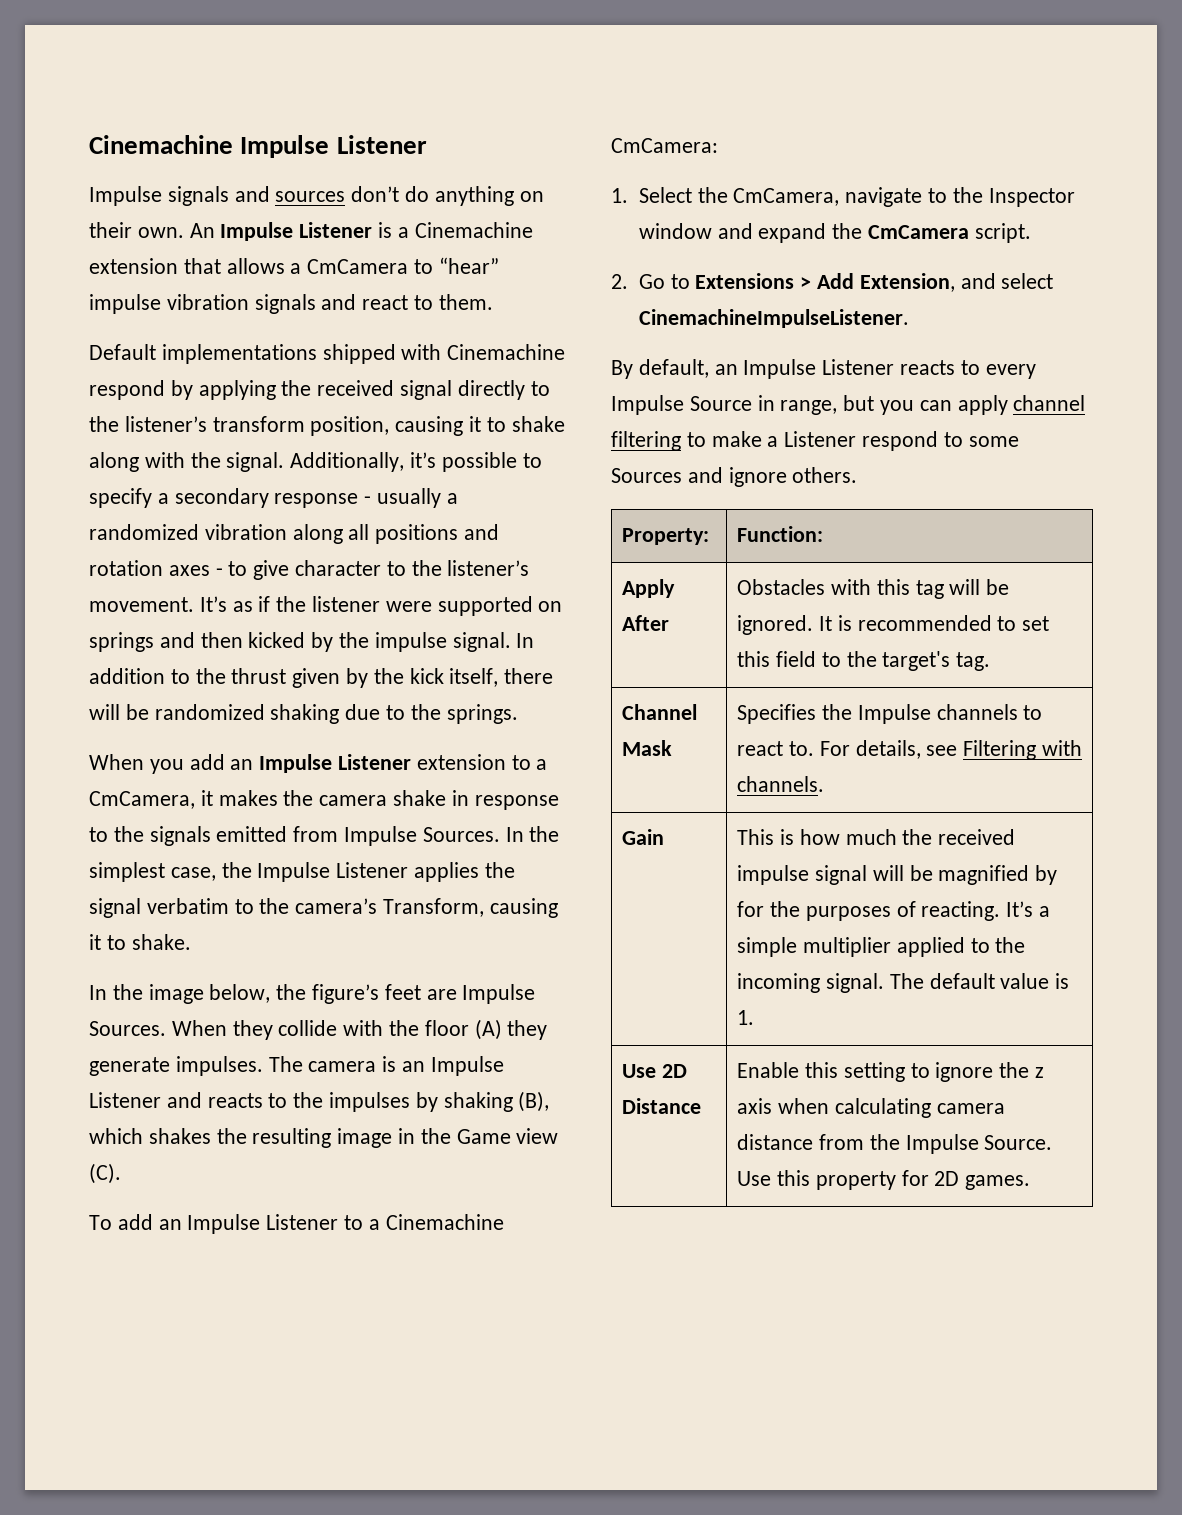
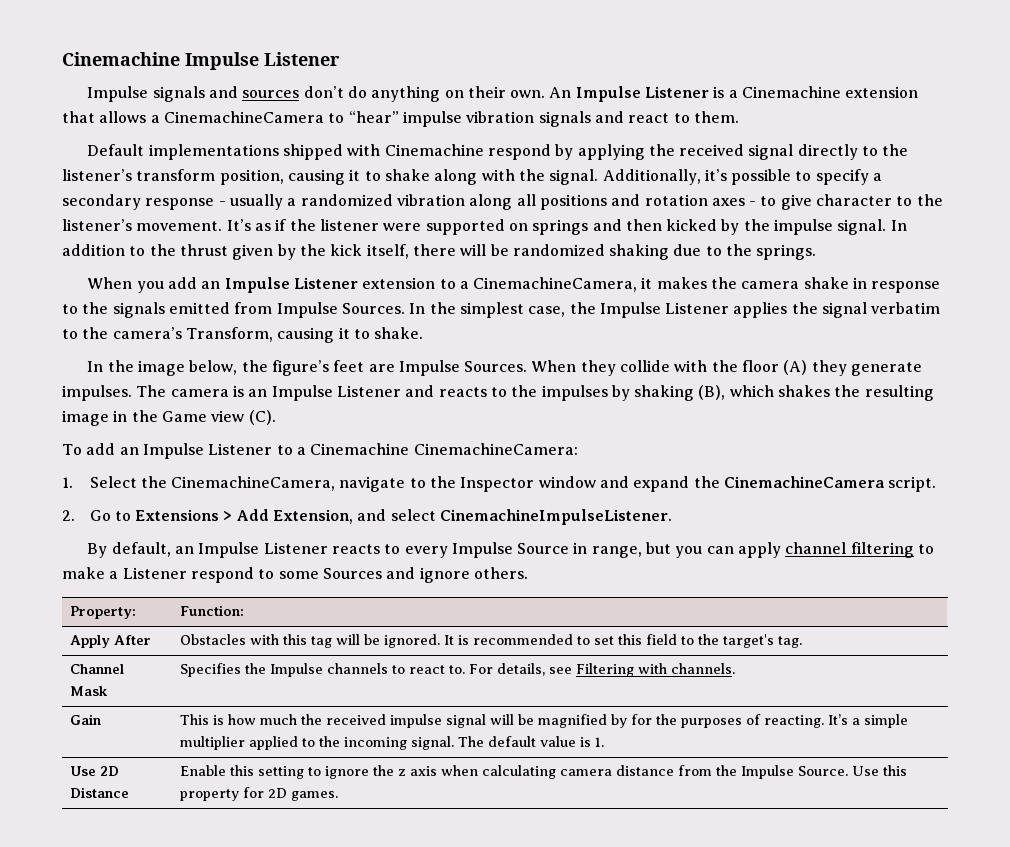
[307,259,409,274] CmCamera -> [163,111,324,123] CinemachineCamera
[89,791,195,809] CmCamera, -> [473,277,638,292] CinemachineCamera,
[611,138,718,153] CmCamera: -> [413,443,578,455] CinemachineCamera:
[733,188,840,206] CmCamera, -> [171,476,336,491] CinemachineCamera,
[867,225,969,239] CmCamera -> [724,476,886,488] CinemachineCamera

